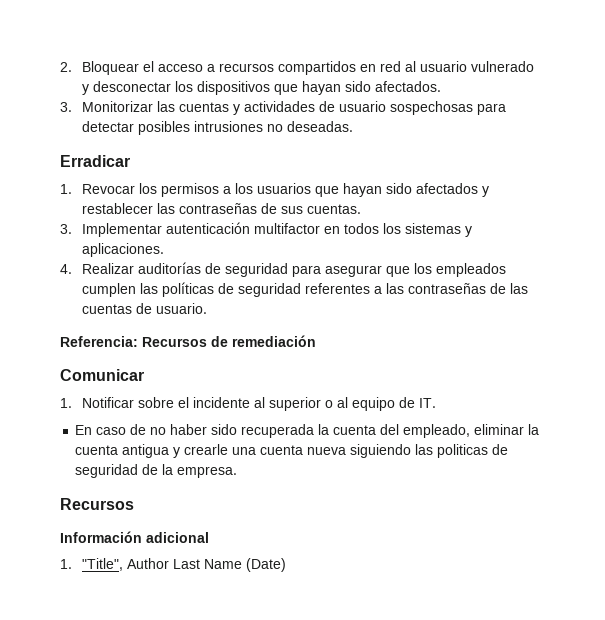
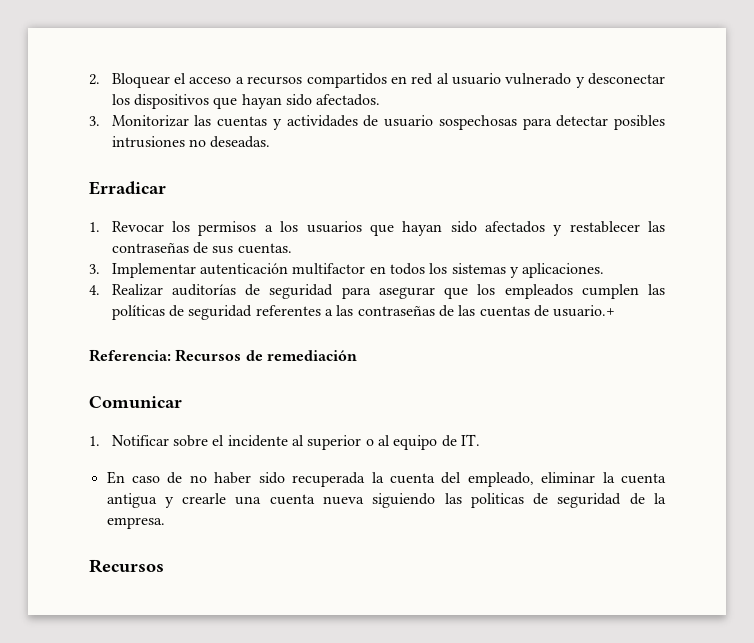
[156,303,208,314] usuario. -> [553,305,616,317] usuario.+
[60,531,209,543] [60,558,287,572] // Información adicional // 1. "Title", Author Last Name (Date) -> (164, 566) none

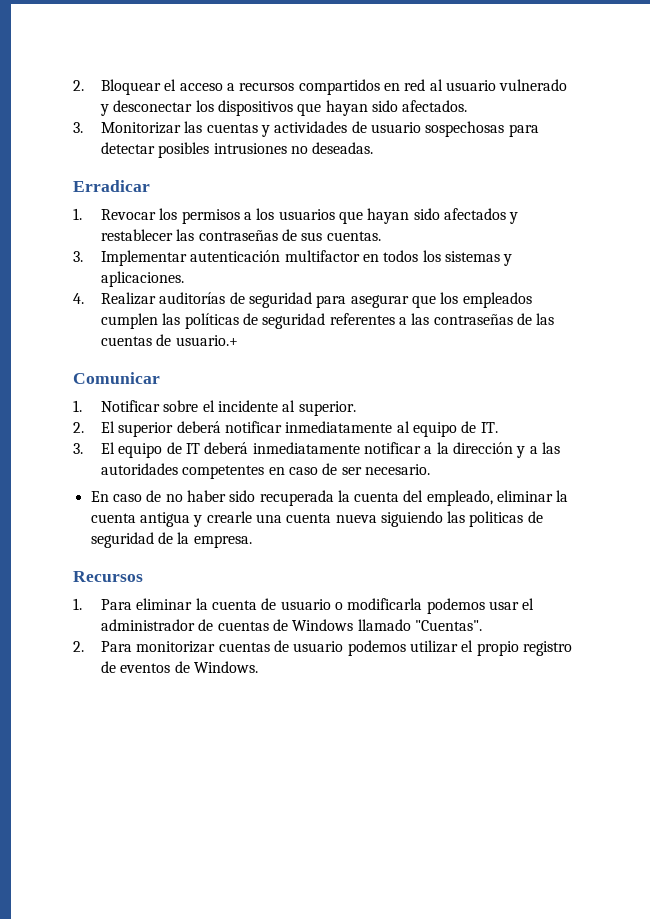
[89,349,357,362] // Referencia: Recursos de remediación -> (238, 340) none
[307,434,480,450] superior o al equipo de IT. -> [298,401,356,416] [73,421,498,437] [73,442,560,458] [101,463,430,479] superior. // 2. El superior deberá notificar inmediatamente al equipo de IT. // 3. El equipo de IT deberá inmediatamente notificar a la dirección y a las autoridades competentes en caso de ser necesario.
(164, 566) none -> [73,598,535,614] [101,619,482,631] [73,640,572,656] [101,661,258,673] // 1. Para eliminar la cuenta de usuario o modificarla podemos usar el administrador de cuentas de Windows llamado "Cuentas". // 2. Para monitorizar cuentas de usuario podemos utilizar el propio registro de eventos de Windows.

